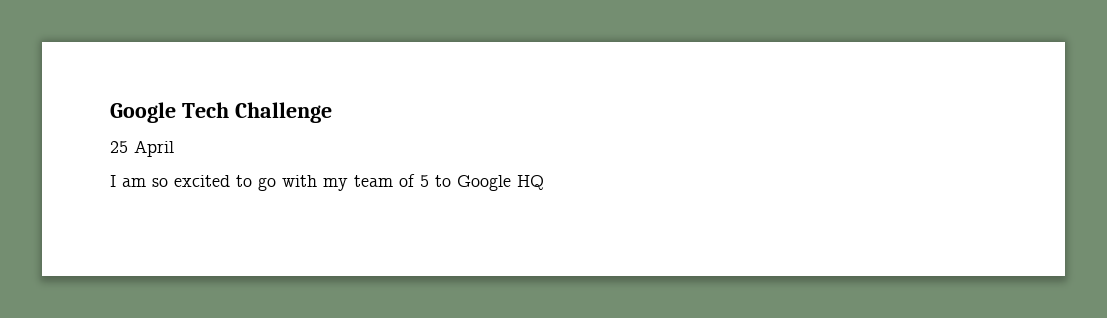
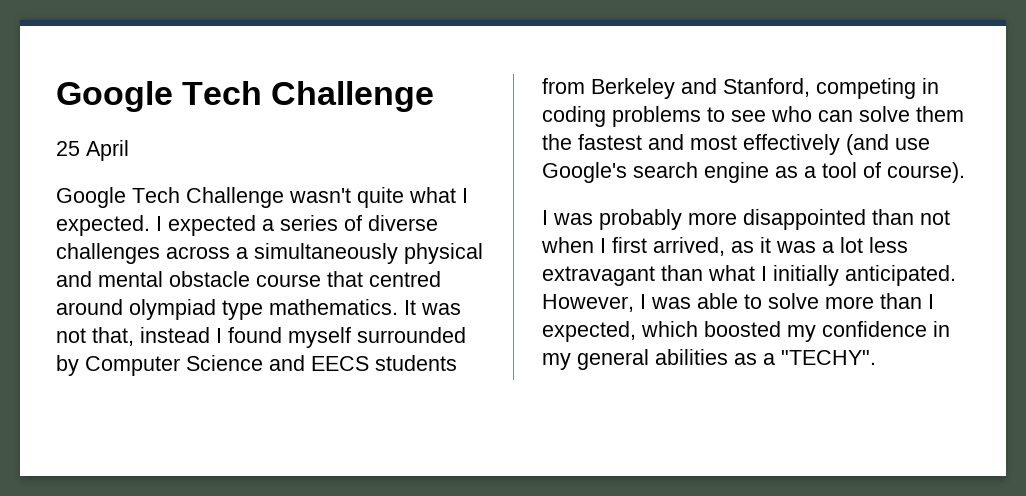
[110,174,544,191] I am so excited to go with my team of 5 to Google HQ -> [56,187,468,208] [56,215,438,236] [56,243,483,264] [56,271,441,287] [56,299,461,320] [56,327,466,348] [56,355,457,376] [542,78,939,99] [542,106,964,127] [542,134,930,155] [542,162,965,183] [542,209,950,230] [541,237,908,256] [542,265,956,286] [542,293,934,312] [542,321,950,342] [542,349,876,370] Google Tech Challenge wasn't quite what I expected. I expected a series of diverse challenges across a simultaneously physical and mental obstacle course that centred around olympiad type mathematics. It was not that, instead I found myself surrounded by Computer Science and EECS students from Berkeley and Stanford, competing in coding problems to see who can solve them the fastest and most effectively (and use Google's search engine as a tool of course). // I was probably more disappointed than not when I first arrived, as it was a lot less extravagant than what I initially anticipated. However, I was able to solve more than I expected, which boosted my confidence in my general abilities as a "TECHY".

